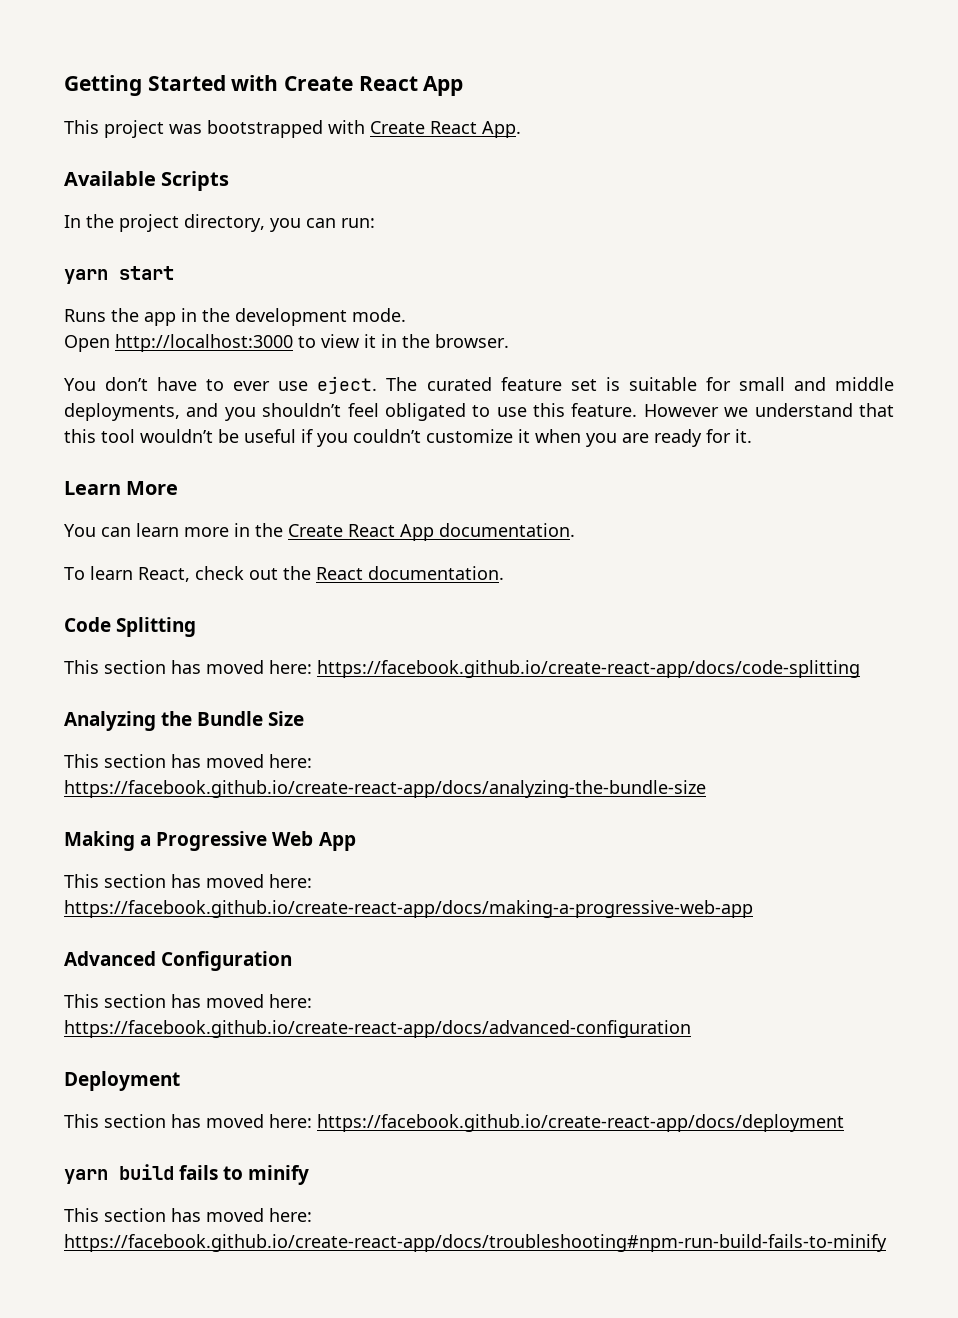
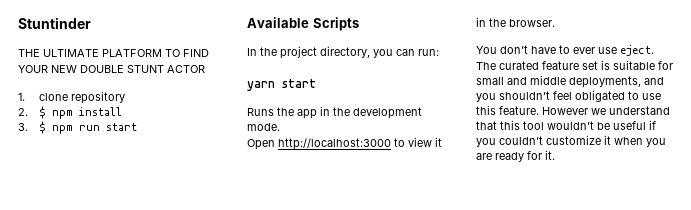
[64,75,464,96] [64,120,521,138] Getting Started with Create React App // This project was bootstrapped with Create React App. -> [18,17,91,29] [18,49,209,57] [18,65,205,73] [18,91,125,104] [18,106,122,119] [18,121,137,134] Stuntinder // THE ULTIMATE PLATFORM TO FIND YOUR NEW DOUBLE STUNT ACTOR // 1. clone repository // 2. $ npm install // 3. $ npm run start
[64,481,179,495] [64,523,575,541] [64,566,504,582] [64,617,197,637] [64,660,860,678] [64,711,305,731] [64,754,312,768] [64,780,706,798] [64,831,356,851] [64,874,312,888] [64,900,753,918] [64,951,293,971] [64,994,312,1008] [64,1020,691,1038] [64,1071,180,1091] [64,1114,844,1132] [64,1164,310,1185] [64,1208,312,1222] [64,1234,887,1252] // Learn More // You can learn more in the Create React App documentation. // To learn React, check out the React documentation. // Code Splitting // This section has moved here: https://facebook.github.io/create-react-app/docs/code-splitting // Analyzing the Bundle Size // This section has moved here: https://facebook.github.io/create-react-app/docs/analyzing-the-bundle-size // Making a Progressive Web App // This section has moved here: https://facebook.github.io/create-react-app/docs/making-a-progressive-web-app // Advanced Configuration // This section has moved here: https://facebook.github.io/create-react-app/docs/advanced-configuration // Deployment // This section has moved here: https://facebook.github.io/create-react-app/docs/deployment // yarn build fails to minify // This section has moved here: https://facebook.github.io/create-react-app/docs/troubleshooting#npm-run-build-fails-to-minify -> (555, 155) none

